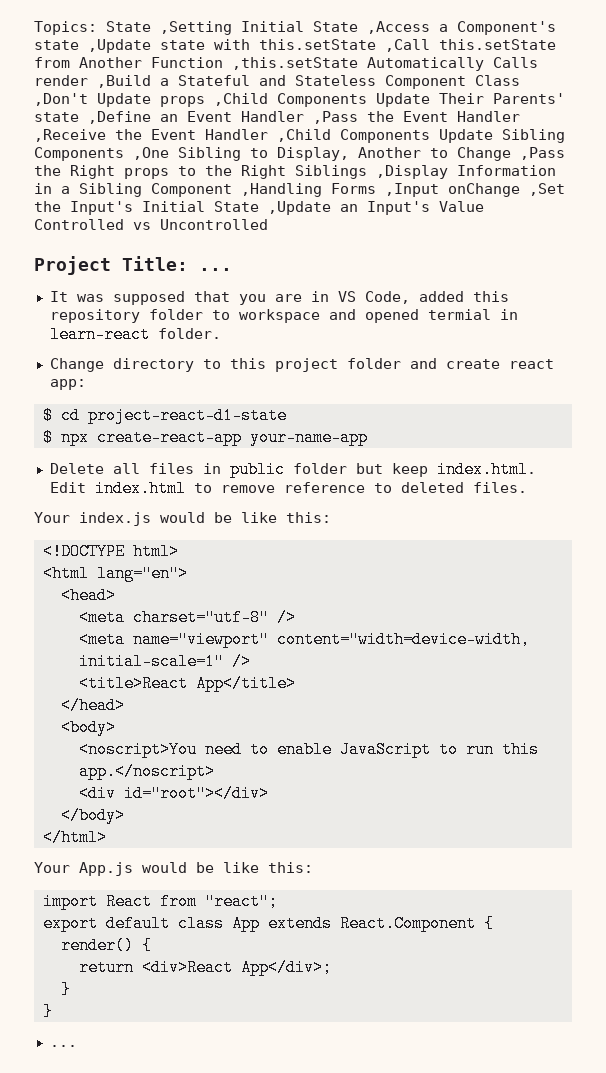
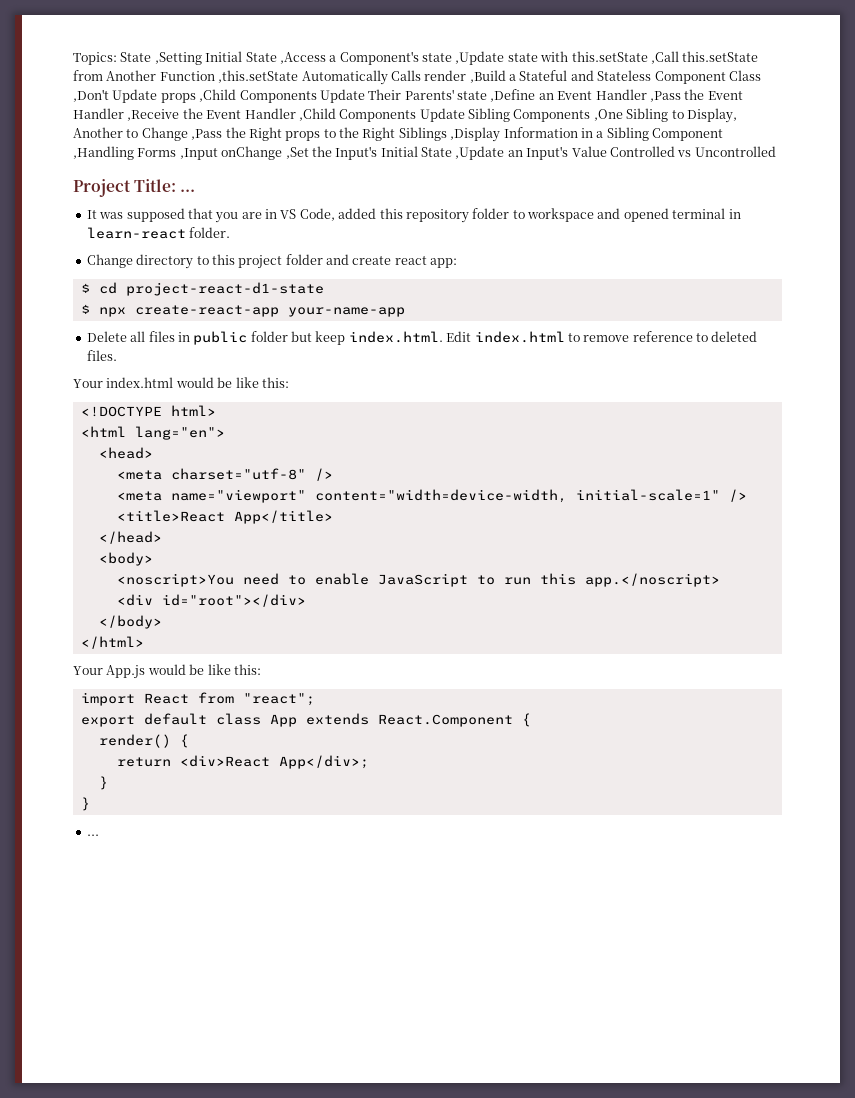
[427,309,491,320] termial -> [672,208,726,219] terminal
[79,512,151,526] index.js -> [106,377,174,388] index.html

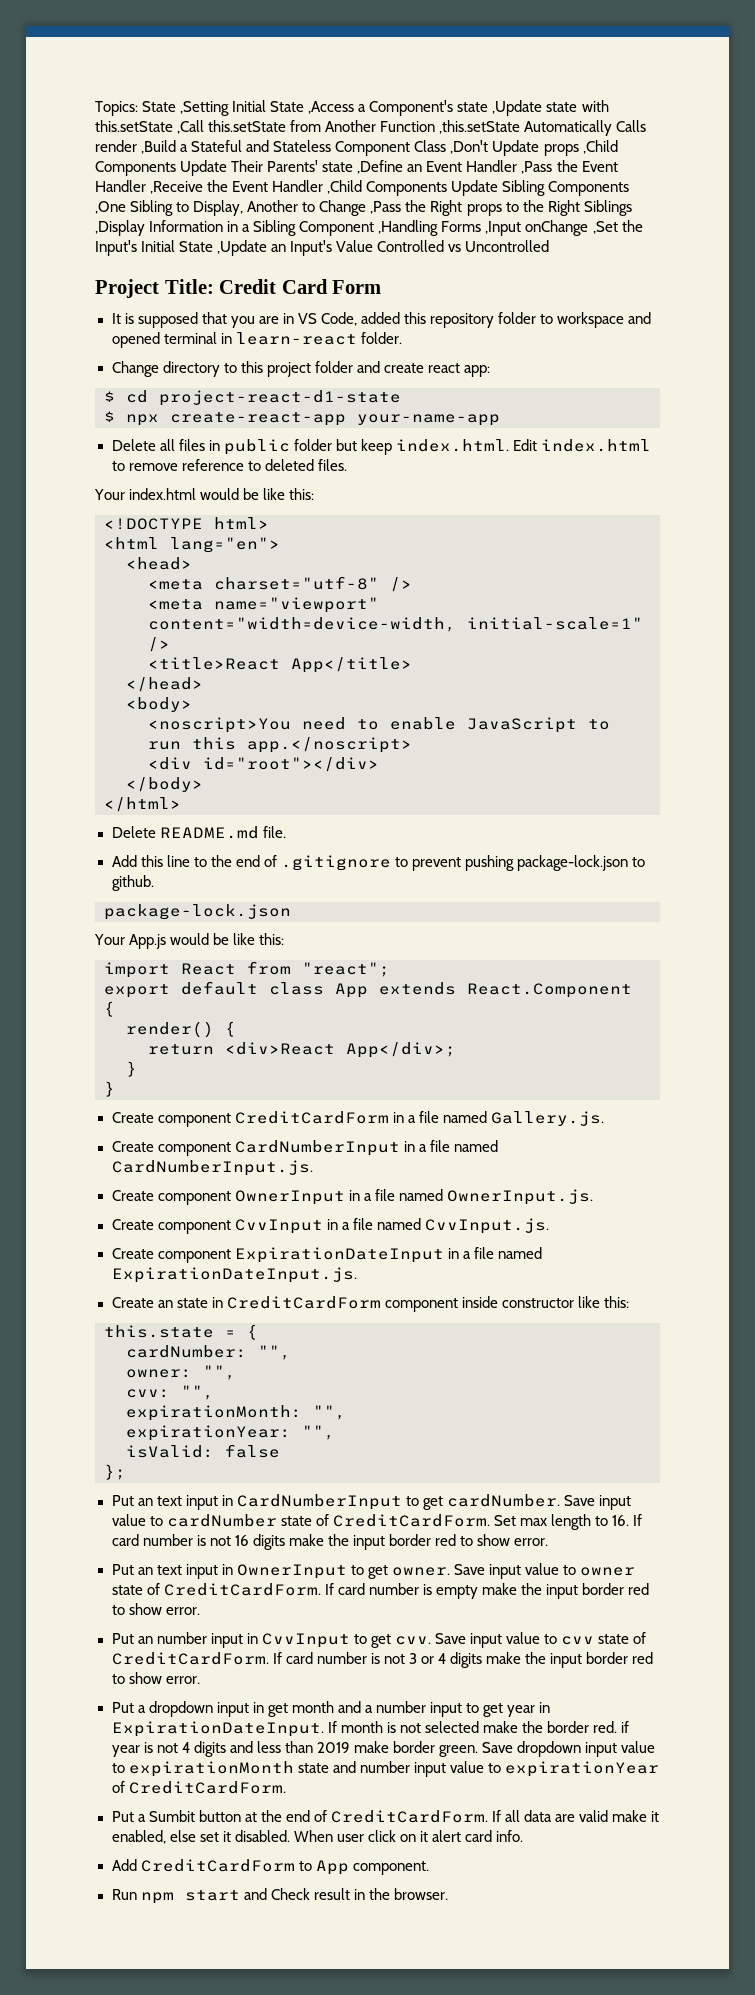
[180,189,196,192] ... -> [219,279,382,294] Credit Card Form
[99,212,124,219] was -> [124,313,134,324] is
(144, 642) none -> [111,826,286,839] [111,855,646,871] [111,875,154,891] [104,904,291,920] // Delete README.md file. // Add this line to the end of .gitignore to prevent pushing package-lock.json to github. // package-lock.json
[86,834,99,836] ... -> [111,1111,604,1127] [111,1140,498,1156] [111,1160,313,1176] [111,1189,593,1205] [111,1218,549,1234] [111,1247,542,1263] [111,1267,357,1283] [111,1296,629,1312] [104,1324,258,1340] [126,1345,291,1360] [126,1365,236,1380] [126,1385,214,1400] [126,1405,346,1421] [126,1425,335,1441] [126,1444,280,1458] [104,1464,126,1480] [111,1494,631,1510] [111,1514,643,1530] [111,1534,549,1550] [111,1563,636,1579] [111,1583,650,1599] [111,1603,200,1615] [111,1632,647,1648] [111,1652,654,1668] [111,1672,200,1684] [111,1701,551,1717] [111,1721,629,1737] [111,1741,656,1757] [111,1761,659,1777] [111,1781,286,1794] [111,1810,660,1823] [111,1830,524,1844] [111,1859,429,1875] [111,1888,448,1904] Create component CreditCardForm in a file named Gallery.js. // Create component CardNumberInput in a file named CardNumberInput.js. // Create component OwnerInput in a file named OwnerInput.js. // Create component CvvInput in a file named CvvInput.js. // Create component ExpirationDateInput in a file named ExpirationDateInput.js. // Create an state in CreditCardForm component inside constructor like this: // this.state = { // cardNumber: "", // owner: "", // cvv: "", // expirationMonth: "", // expirationYear: "", // isValid: false // }; // Put an text input in CardNumberInput to get cardNumber. Save input value to cardNumber state of CreditCardForm. Set max length to 16. If card number is not 16 digits make the input border red to show error. // Put an text input in OwnerInput to get owner. Save input value to owner state of CreditCardForm. If card number is empty make the input border red to show error. // Put an number input in CvvInput to get cvv. Save input value to cvv state of CreditCardForm. If card number is not 3 or 4 digits make the input border red to show error. // Put a dropdown input in get month and a number input to get year in ExpirationDateInput. If month is not selected make the border red. if year is not 4 digits and less than 2019 make border green. Save dropdown input value to expirationMonth state and number input value to expirationYear of CreditCardForm. // Put a Sumbit button at the end of CreditCardForm. If all data are valid make it enabled, else set it disabled. When user click on it alert card info. // Add CreditCardForm to App component. // Run npm start and Check result in the browser.

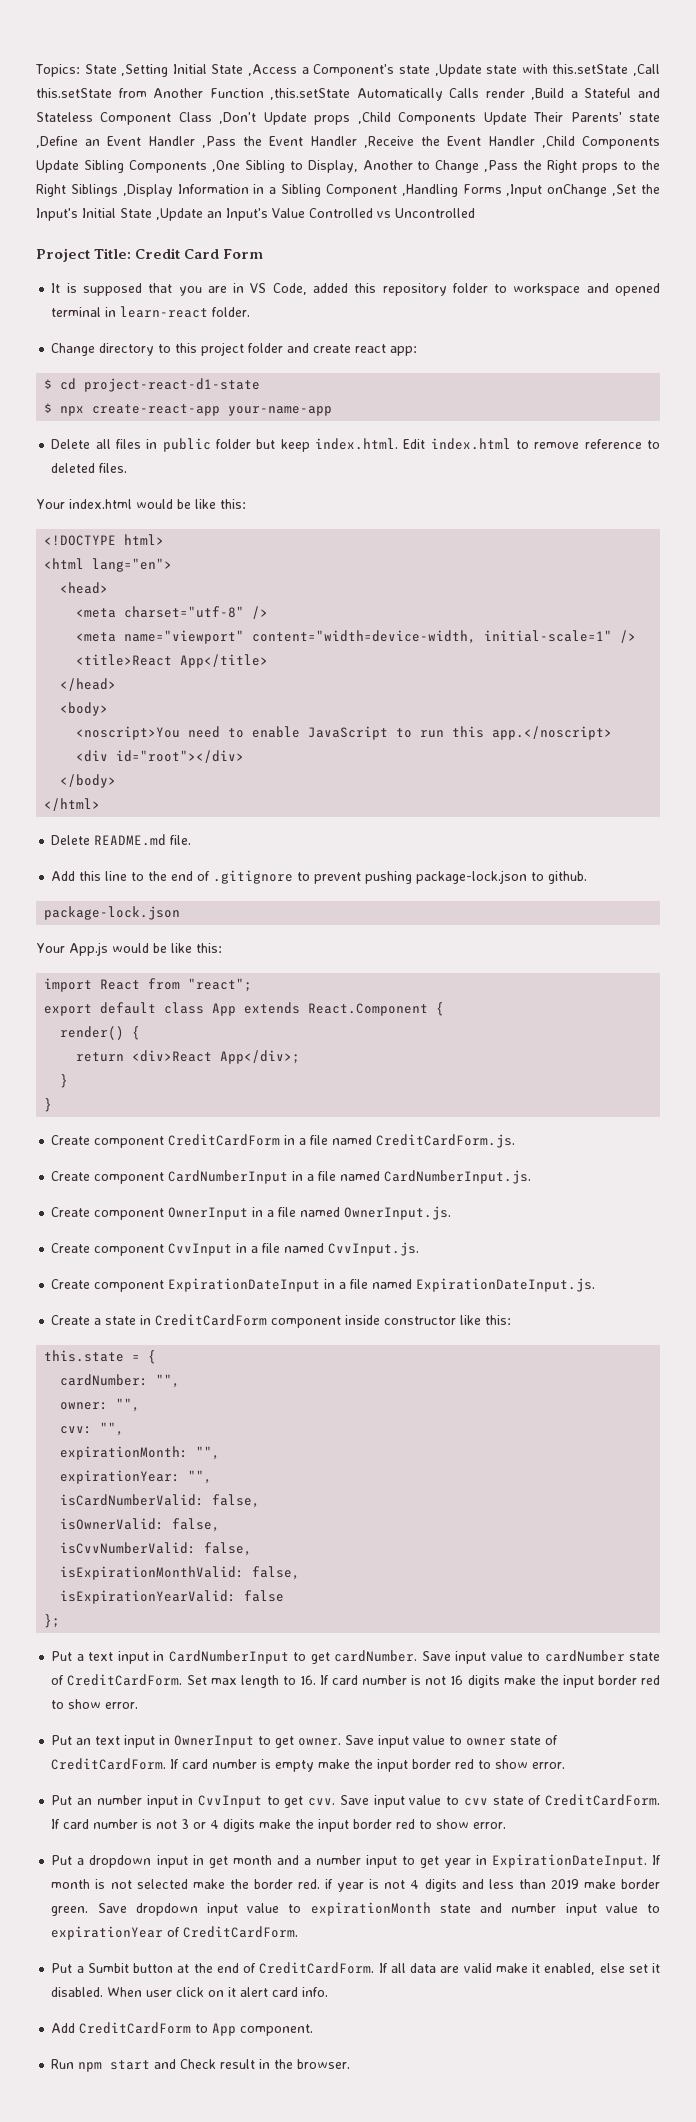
[490,1111,604,1126] Gallery.js. -> [376,1134,516,1148] CreditCardForm.js.
[157,1300,173,1308] an -> [94,1318,102,1325] a
[126,1445,214,1458] isValid: -> [60,1494,261,1508] [60,1518,221,1532] [60,1542,253,1556] [60,1566,301,1580] [60,1590,237,1604] isCardNumberValid: false, // isOwnerValid: false, // isCvvNumberValid: false, // isExpirationMonthValid: false, // isExpirationYearValid:
[137,1498,153,1506] an -> [76,1654,84,1661] a

